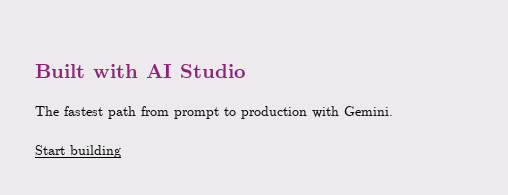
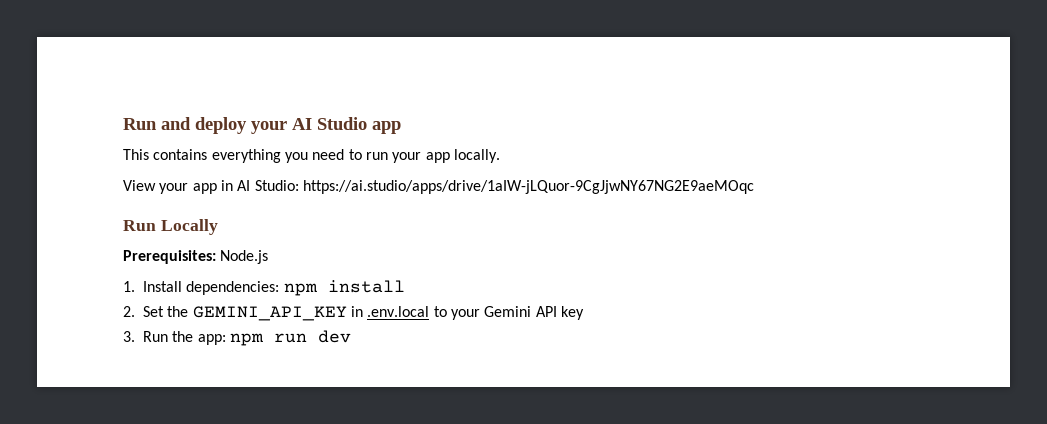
[35,64,246,78] [35,106,393,119] [35,145,121,158] Built with AI Studio // The fastest path from prompt to production with Gemini. // Start building -> [123,117,401,134] [123,149,500,163] [123,180,754,194] [123,219,218,235] [123,250,269,264] [123,280,405,296] [123,306,584,321] [123,330,351,346] Run and deploy your AI Studio app // This contains everything you need to run your app locally. // View your app in AI Studio: https://ai.studio/apps/drive/1aIW-jLQuor-9CgJjwNY67NG2E9aeMOqc // Run Locally // Prerequisites: Node.js // 1. Install dependencies: npm install // 2. Set the GEMINI_API_KEY in .env.local to your Gemini API key // 3. Run the app: npm run dev

